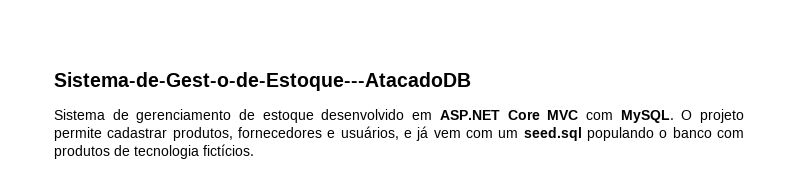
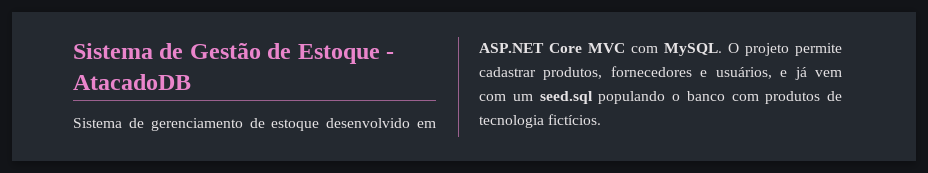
[54,72,471,91] Sistema-de-Gest-o-de-Estoque---AtacadoDB -> [73,43,395,64] [73,74,191,90] Sistema de Gestão de Estoque - AtacadoDB

